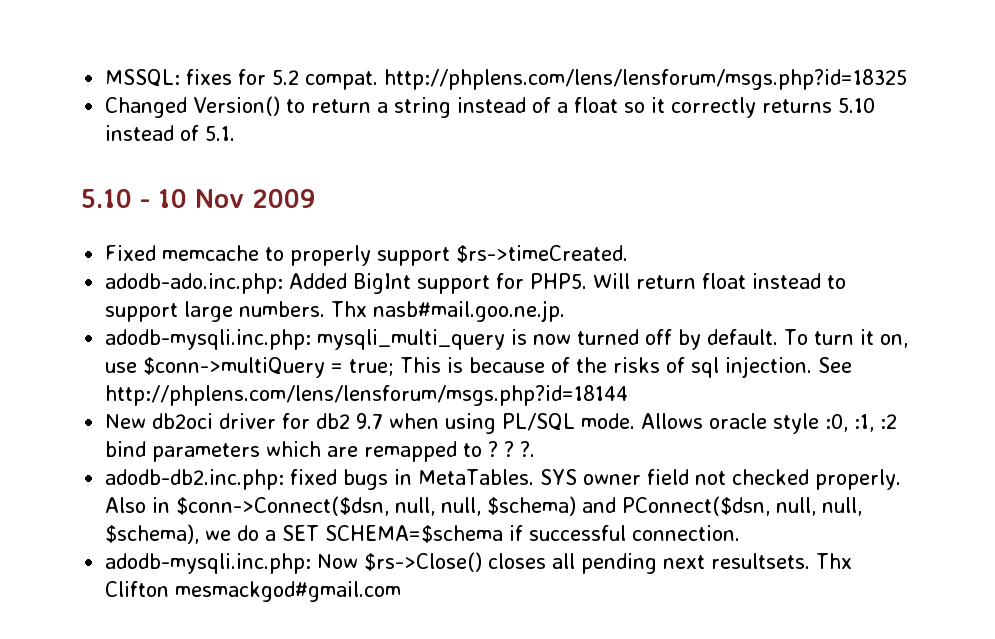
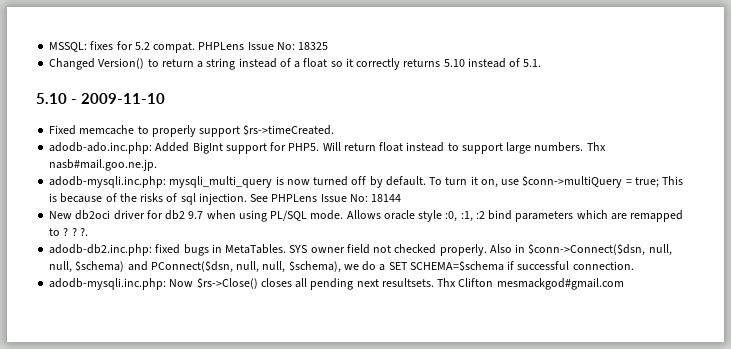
[384,69,908,90] http://phplens.com/lens/lensforum/msgs.php?id=18325 -> [198,42,329,50] PHPLens Issue No: 18325
[158,189,315,208] 10 Nov 2009 -> [81,93,166,104] 2009-11-10
[105,385,629,406] http://phplens.com/lens/lensforum/msgs.php?id=18144 -> [271,194,402,202] PHPLens Issue No: 18144

